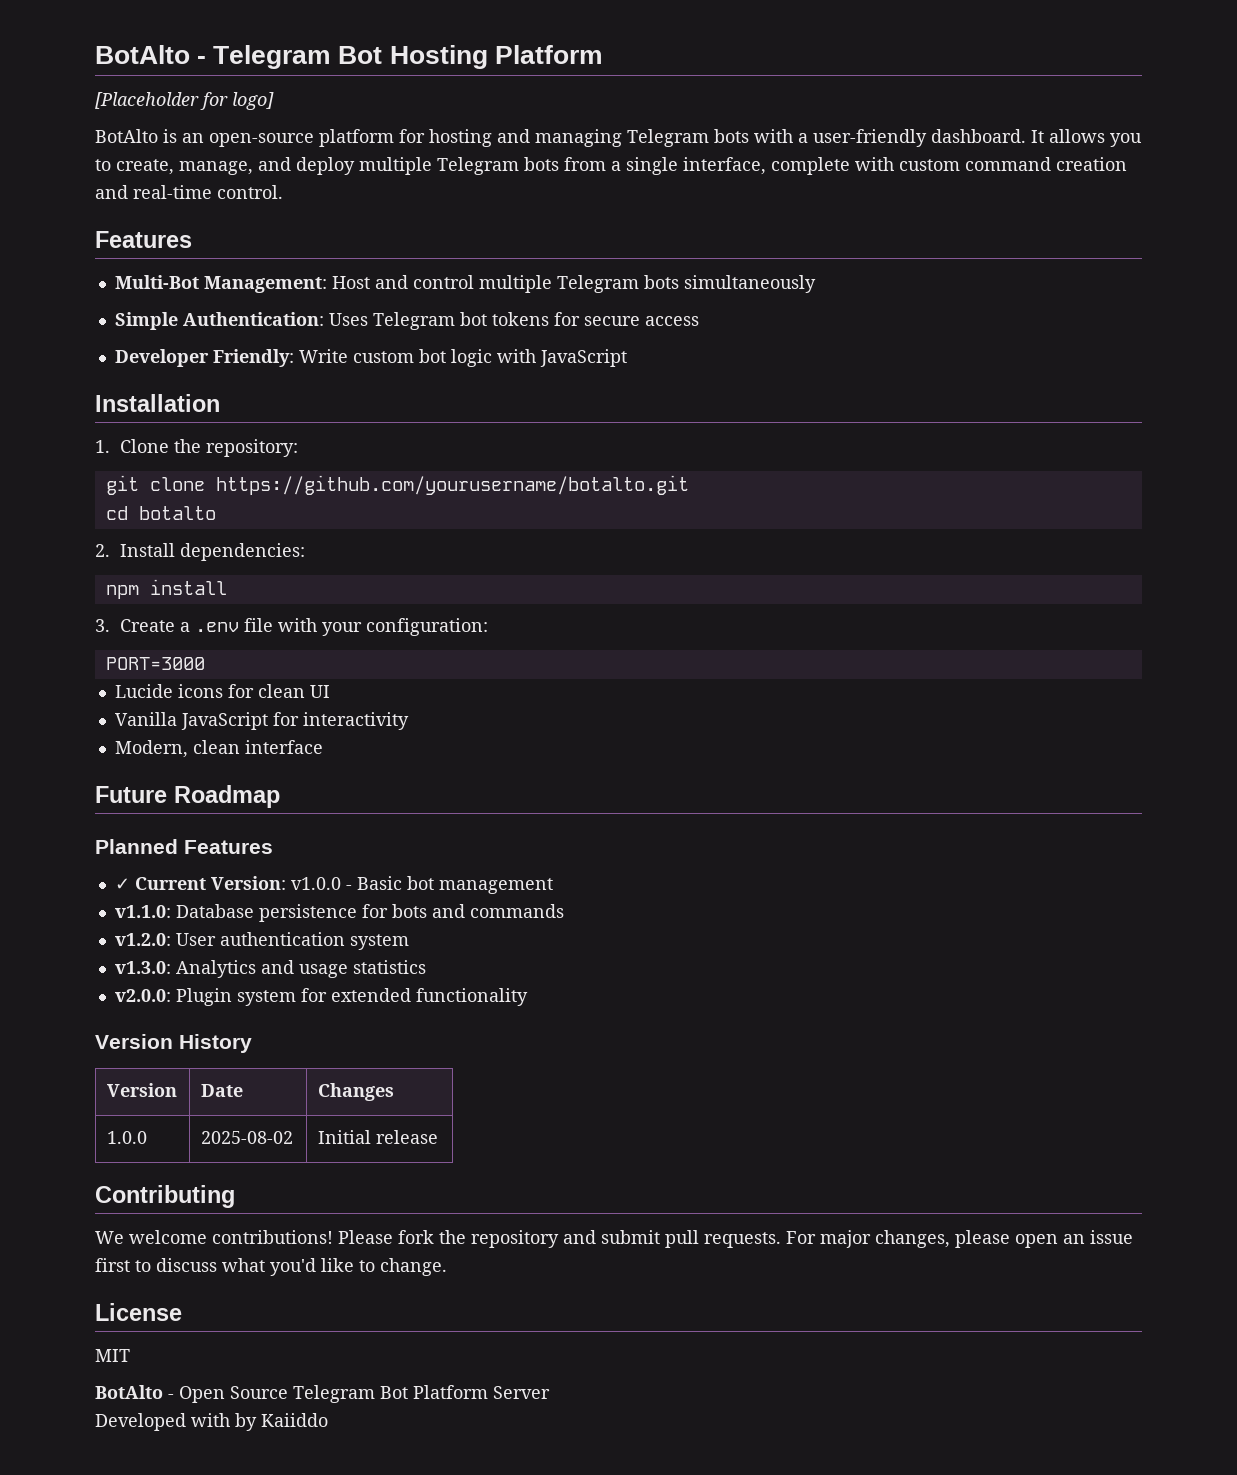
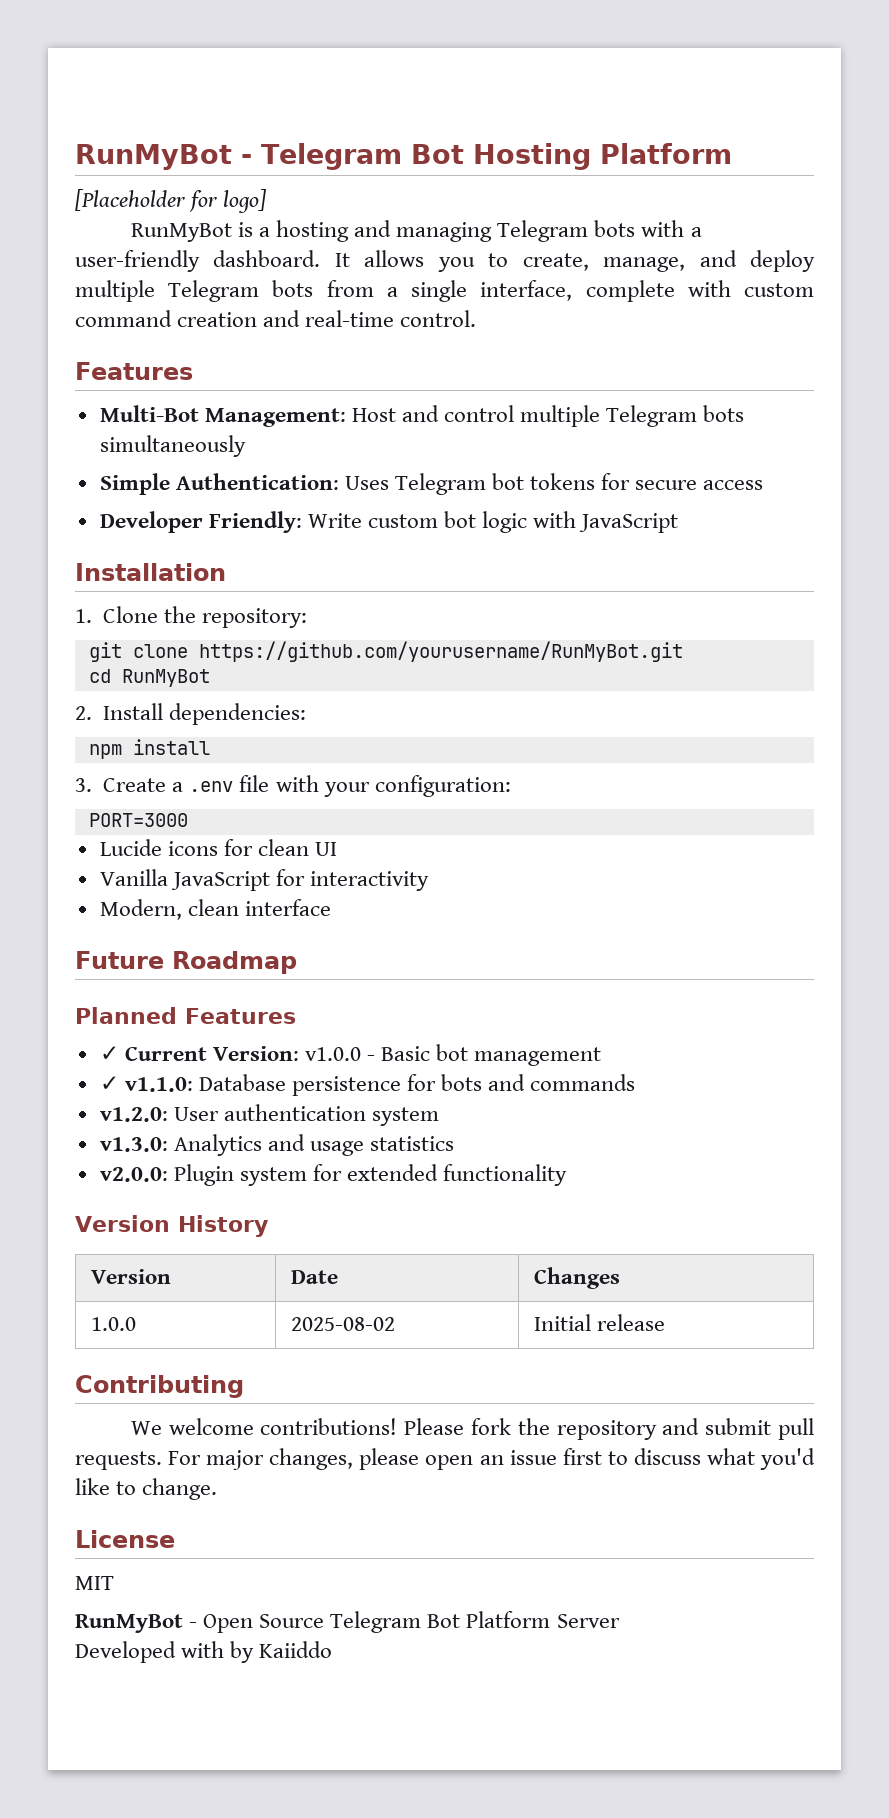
[95,45,190,64] BotAlto -> [75,144,232,170] RunMyBot
[95,129,425,147] BotAlto is an open-source platform for -> [130,222,271,242] RunMyBot is a
[215,475,689,495] https://github.com/yourusername/botalto.git -> [198,641,683,662] https://github.com/yourusername/RunMyBot.git
[138,506,216,520] botalto -> [121,669,210,687] RunMyBot
(553, 886) none -> [99,1076,119,1091] ✓
[95,1385,163,1399] BotAlto -> [75,1614,183,1633] RunMyBot

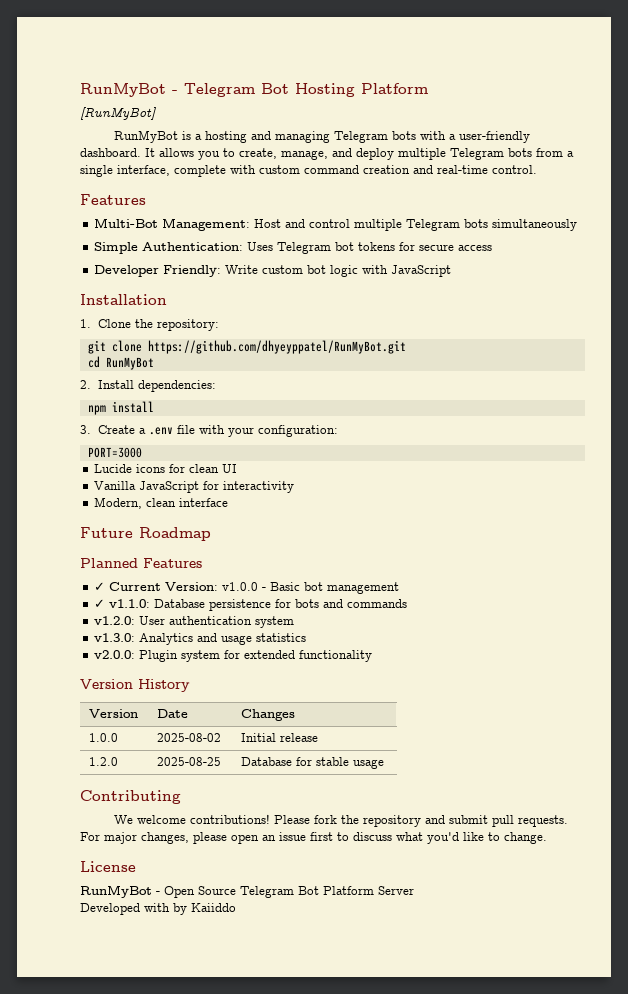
[75,189,268,213] [Placeholder for logo] -> [80,107,156,120] [RunMyBot]
[198,641,683,662] https://github.com/yourusername/RunMyBot.git -> [147,340,406,354] https://github.com/dhyeyppatel/RunMyBot.git
(666, 1322) none -> [89,757,119,766] [157,757,222,766] [241,757,385,769] // 1.2.0 | 2025-08-25 | Database for stable usage
[75,1576,114,1590] // MIT -> (136, 866) none

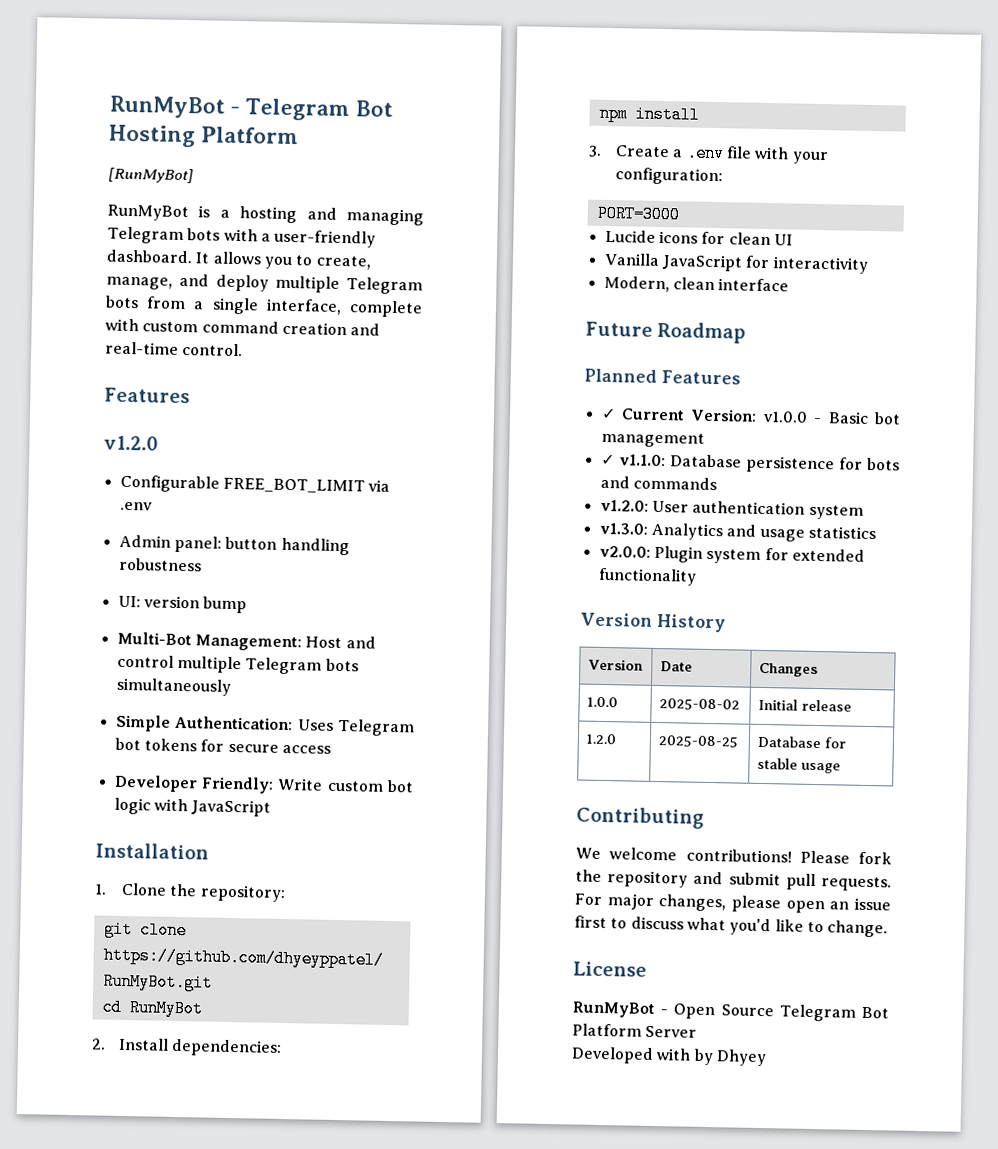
(146, 199) none -> [103,435,159,451] [119,474,391,494] [119,501,153,511] [118,534,350,556] [118,557,202,572] [117,595,248,614] // v1.2.0 // Configurable FREE_BOT_LIMIT via .env // Admin panel: button handling robustness // UI: version bump
[191,903,236,912] Kaiiddo -> [715,1049,767,1067] Dhyey

